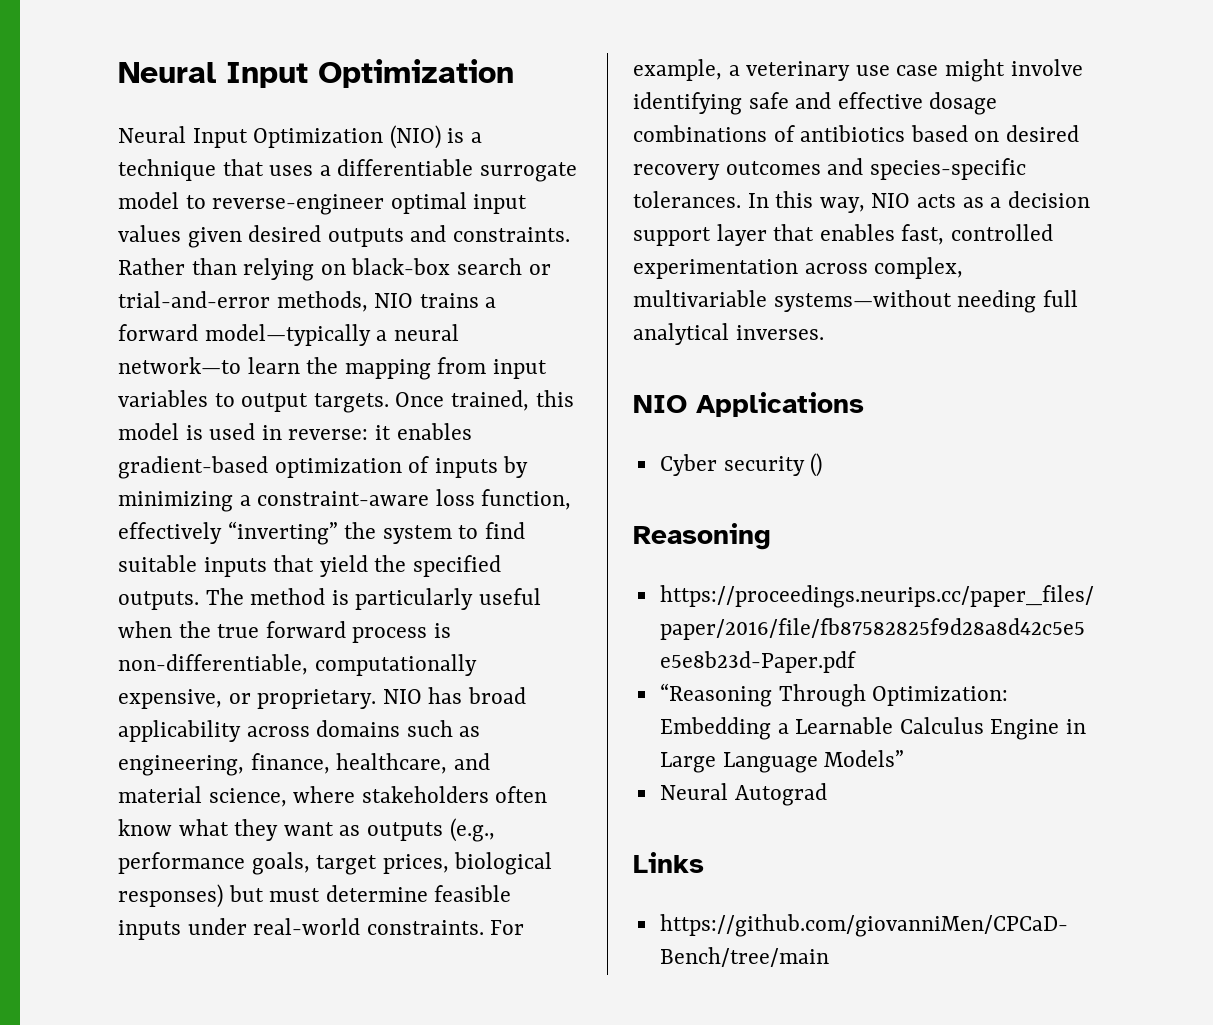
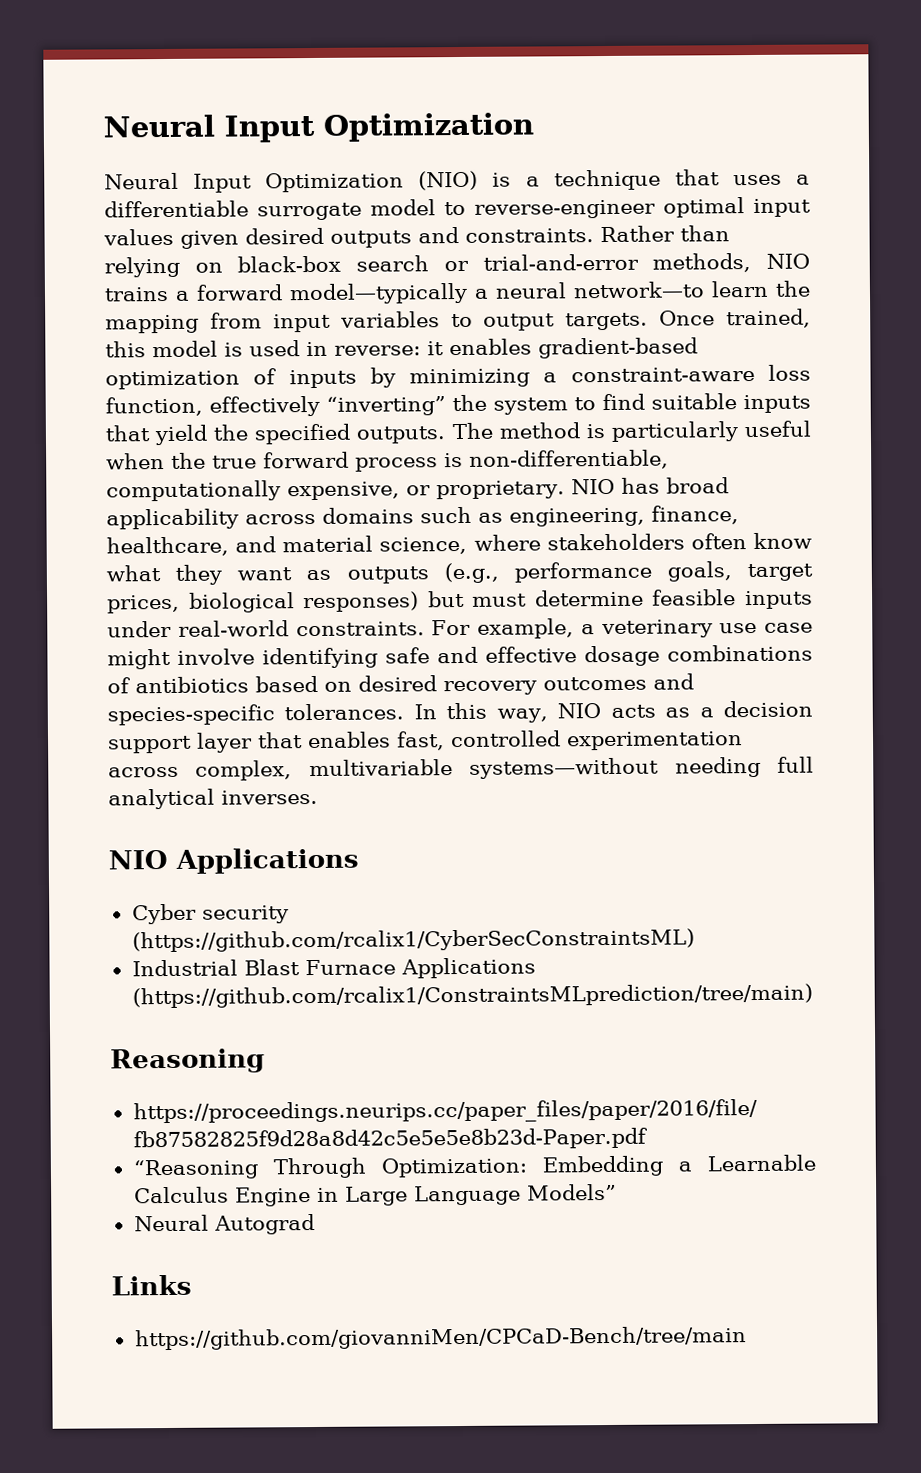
[810,453,823,477] () -> [131,928,695,953] [131,957,536,979] [131,983,813,1009] (https://github.com/rcalix1/CyberSecConstraintsML) // Industrial Blast Furnace Applications (https://github.com/rcalix1/ConstraintsMLprediction/tree/main)

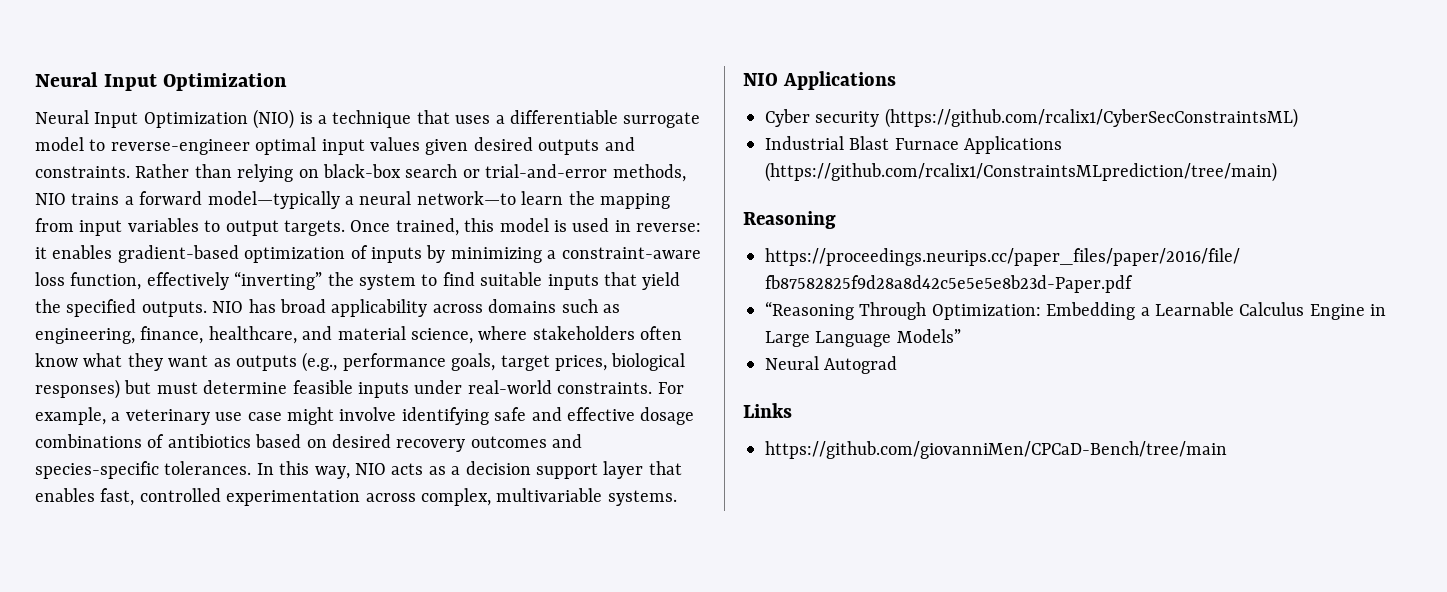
[451,420,811,442] [106,449,669,472] [106,480,565,502] The method is particularly useful when the true forward process is non-differentiable, computationally expensive, or proprietary. -> (207, 309) none
[469,756,814,779] [108,788,318,810] systems—without needing full analytical inverses. -> [607,490,677,506] systems.

